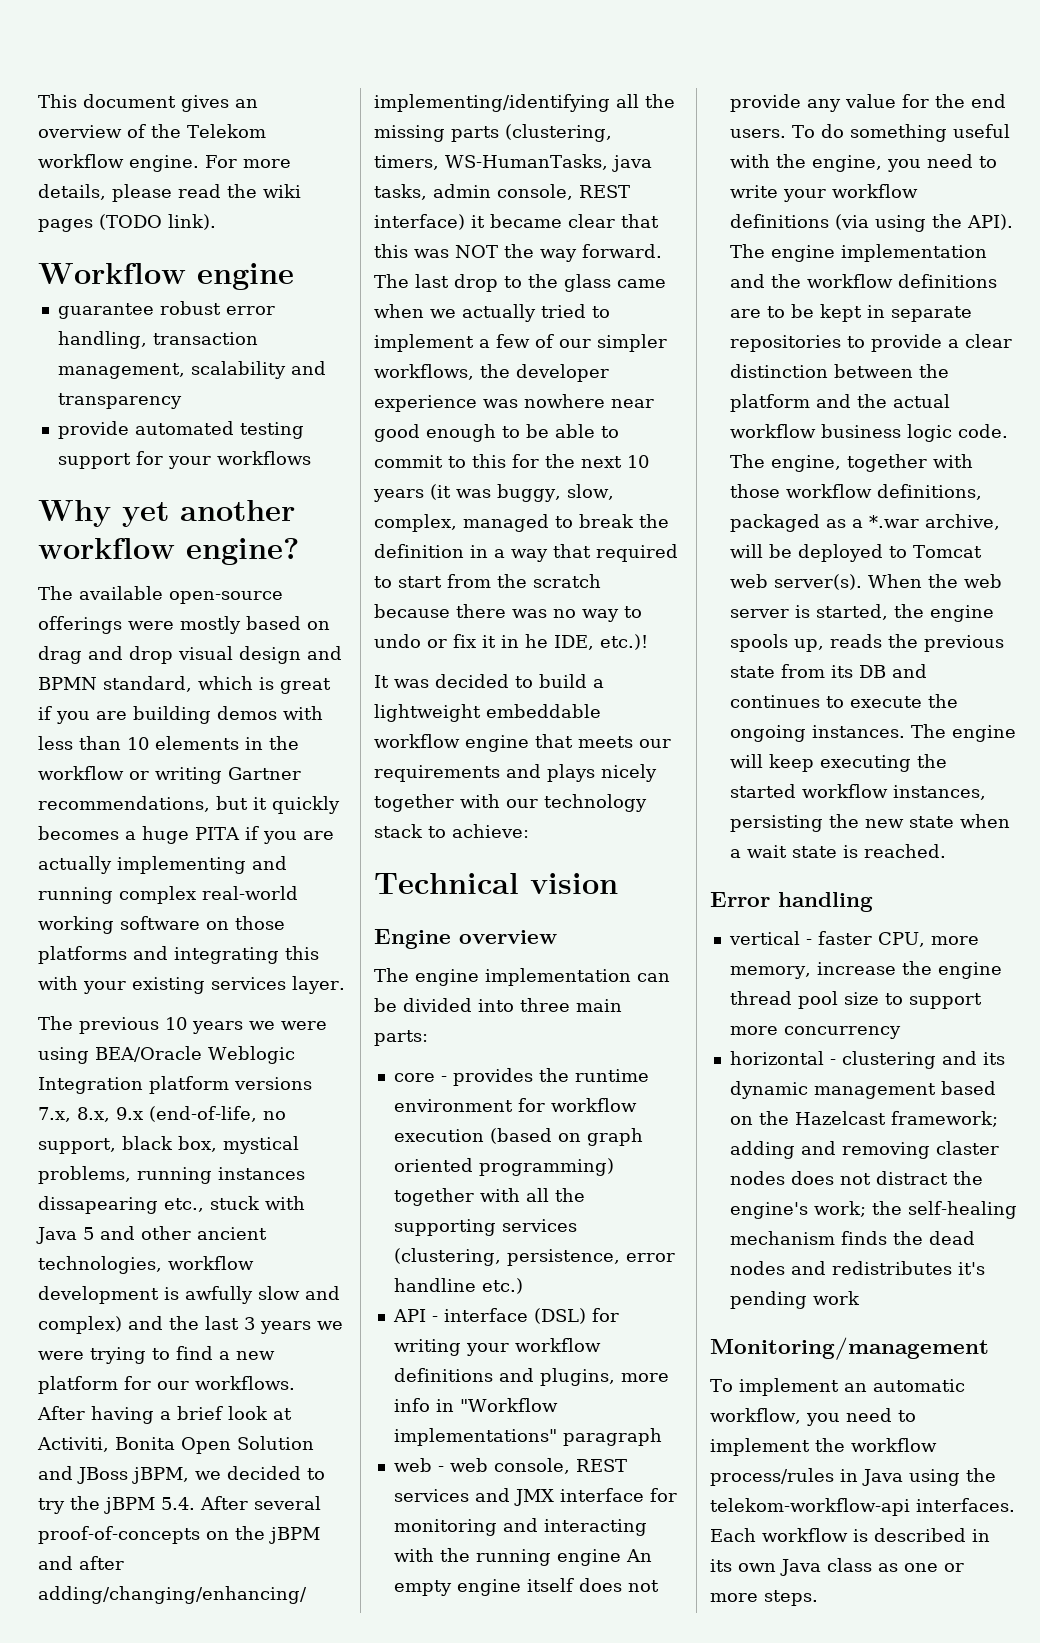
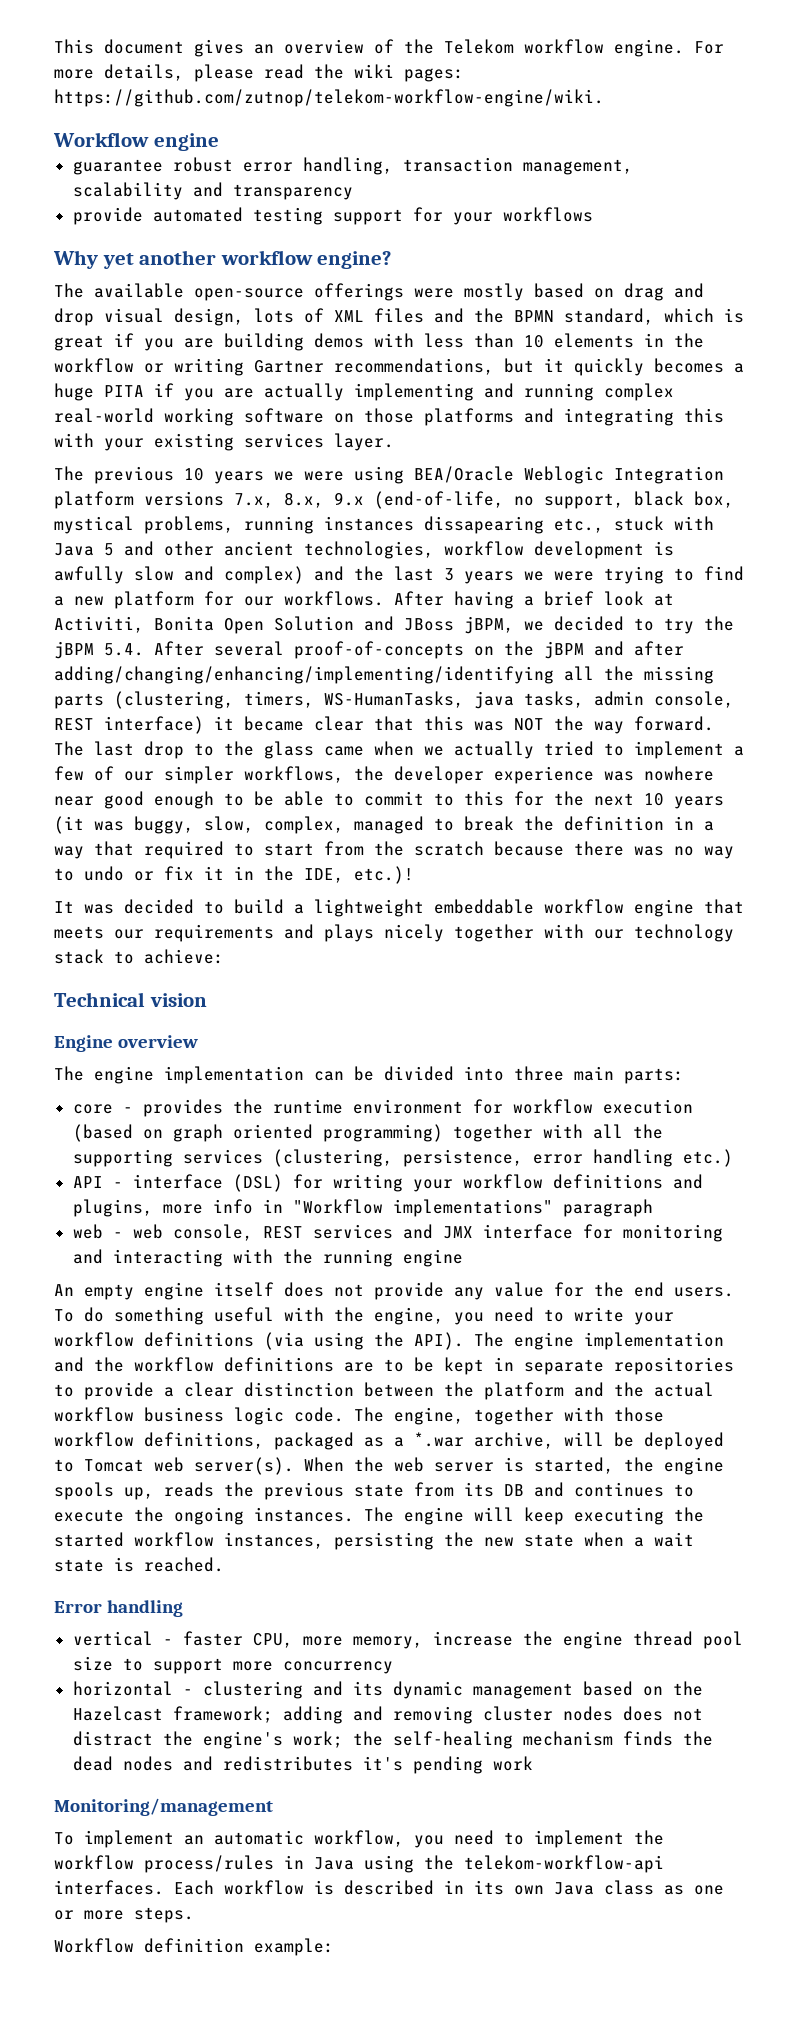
[38,214,216,232] pages (TODO link). -> [404,68,464,82] [54,89,604,107] pages: https://github.com/zutnop/telekom-workflow-engine/wiki.
[239,646,342,664] design and -> [174,308,504,326] design, lots of XML files and the
[525,634,548,648] he -> [264,866,294,881] the
[393,1278,476,1292] handline -> [592,1149,673,1167] handling
(621, 1557) none -> (463, 1258) //
[935,1141,999,1155] claster -> [482,1706,553,1721] cluster
(818, 1598) none -> [54,1938,334,1956] // Workflow definition example:

